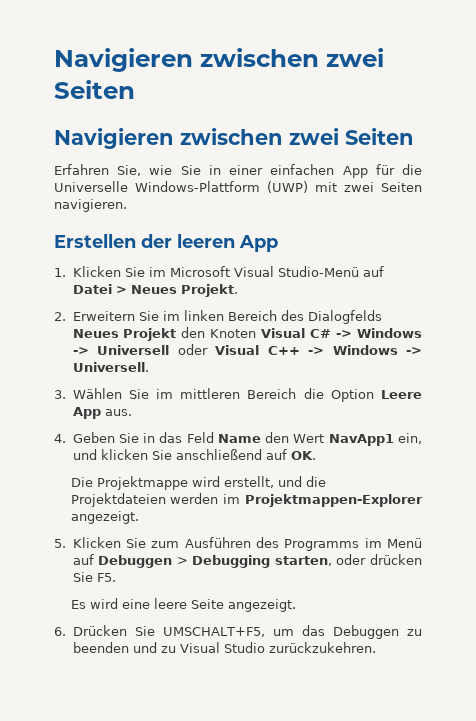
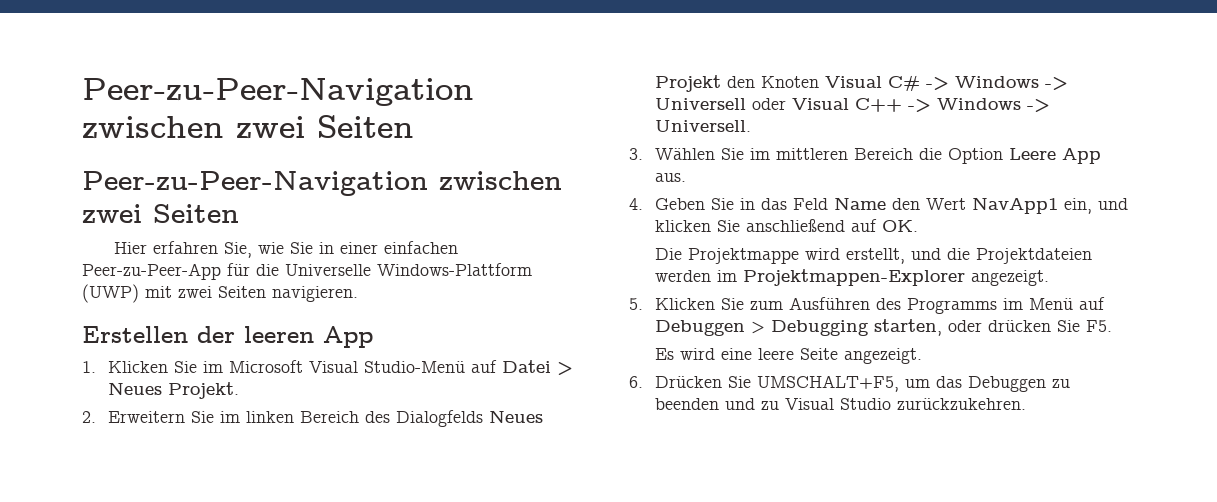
[54,48,384,72] [54,80,135,99] [54,128,414,149] [54,164,109,175] Navigieren zwischen zwei Seiten // Navigieren zwischen zwei Seiten // Erfahren -> [82,78,474,106] [82,115,414,140] [82,171,562,196] [82,204,239,223] [114,241,219,254] Peer-zu-Peer-Navigation zwischen zwei Seiten // Peer-zu-Peer-Navigation zwischen zwei Seiten // Hier erfahren
[342,166,368,178] App -> [82,263,221,280] Peer-zu-Peer-App

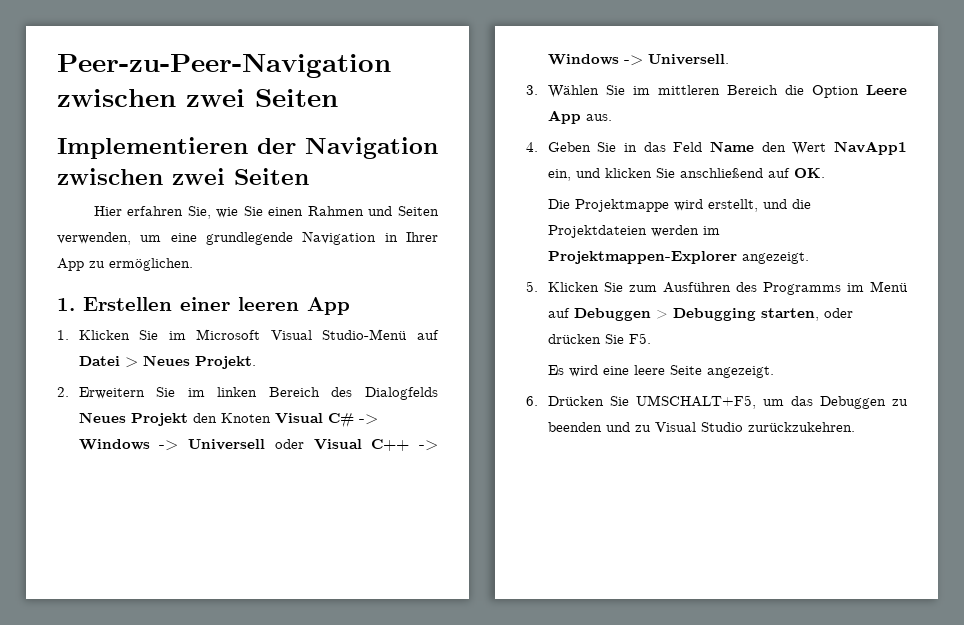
[82,78,474,106] [82,115,414,140] [82,171,428,196] Peer-zu-Peer-Navigation zwischen zwei Seiten // Peer-zu-Peer-Navigation -> [57,53,391,78] [57,89,338,107] [57,137,438,159] Peer-zu-Peer-Navigation zwischen zwei Seiten // Implementieren der Navigation
[319,241,459,254] [82,263,532,280] [82,284,358,303] [82,326,235,343] in einer einfachen Peer-zu-Peer-App für die Universelle Windows-Plattform (UWP) mit zwei Seiten navigieren. // Erstellen der -> [268,206,439,216] [57,231,438,245] [57,258,193,271] [57,297,230,311] einen Rahmen und Seiten verwenden, um eine grundlegende Navigation in Ihrer App zu ermöglichen. // 1. Erstellen einer

